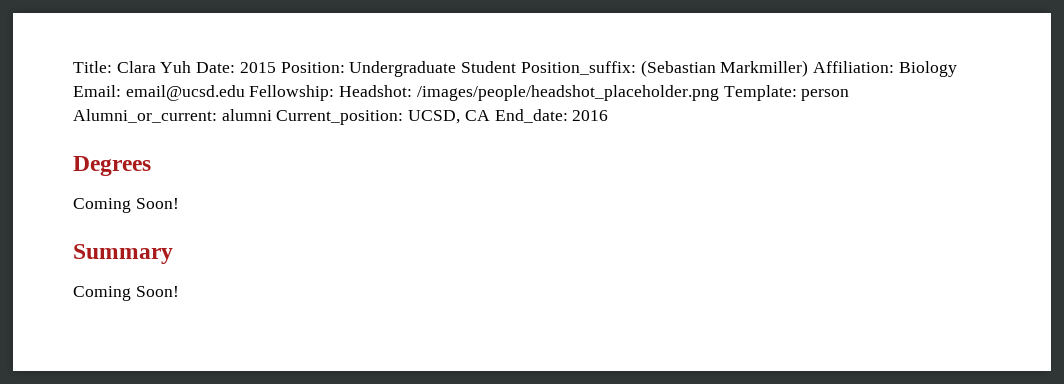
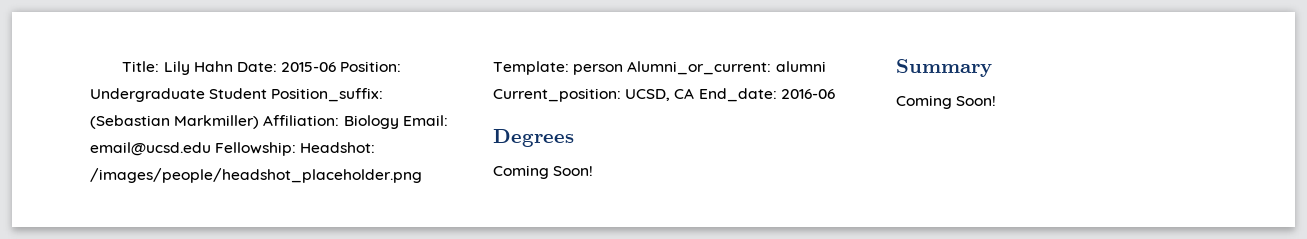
[116,61,276,73] Clara Yuh Date: 2015 -> [163,61,337,75] Lily Hahn Date: 2015-06
[572,110,609,121] 2016 -> [780,89,835,99] 2016-06

